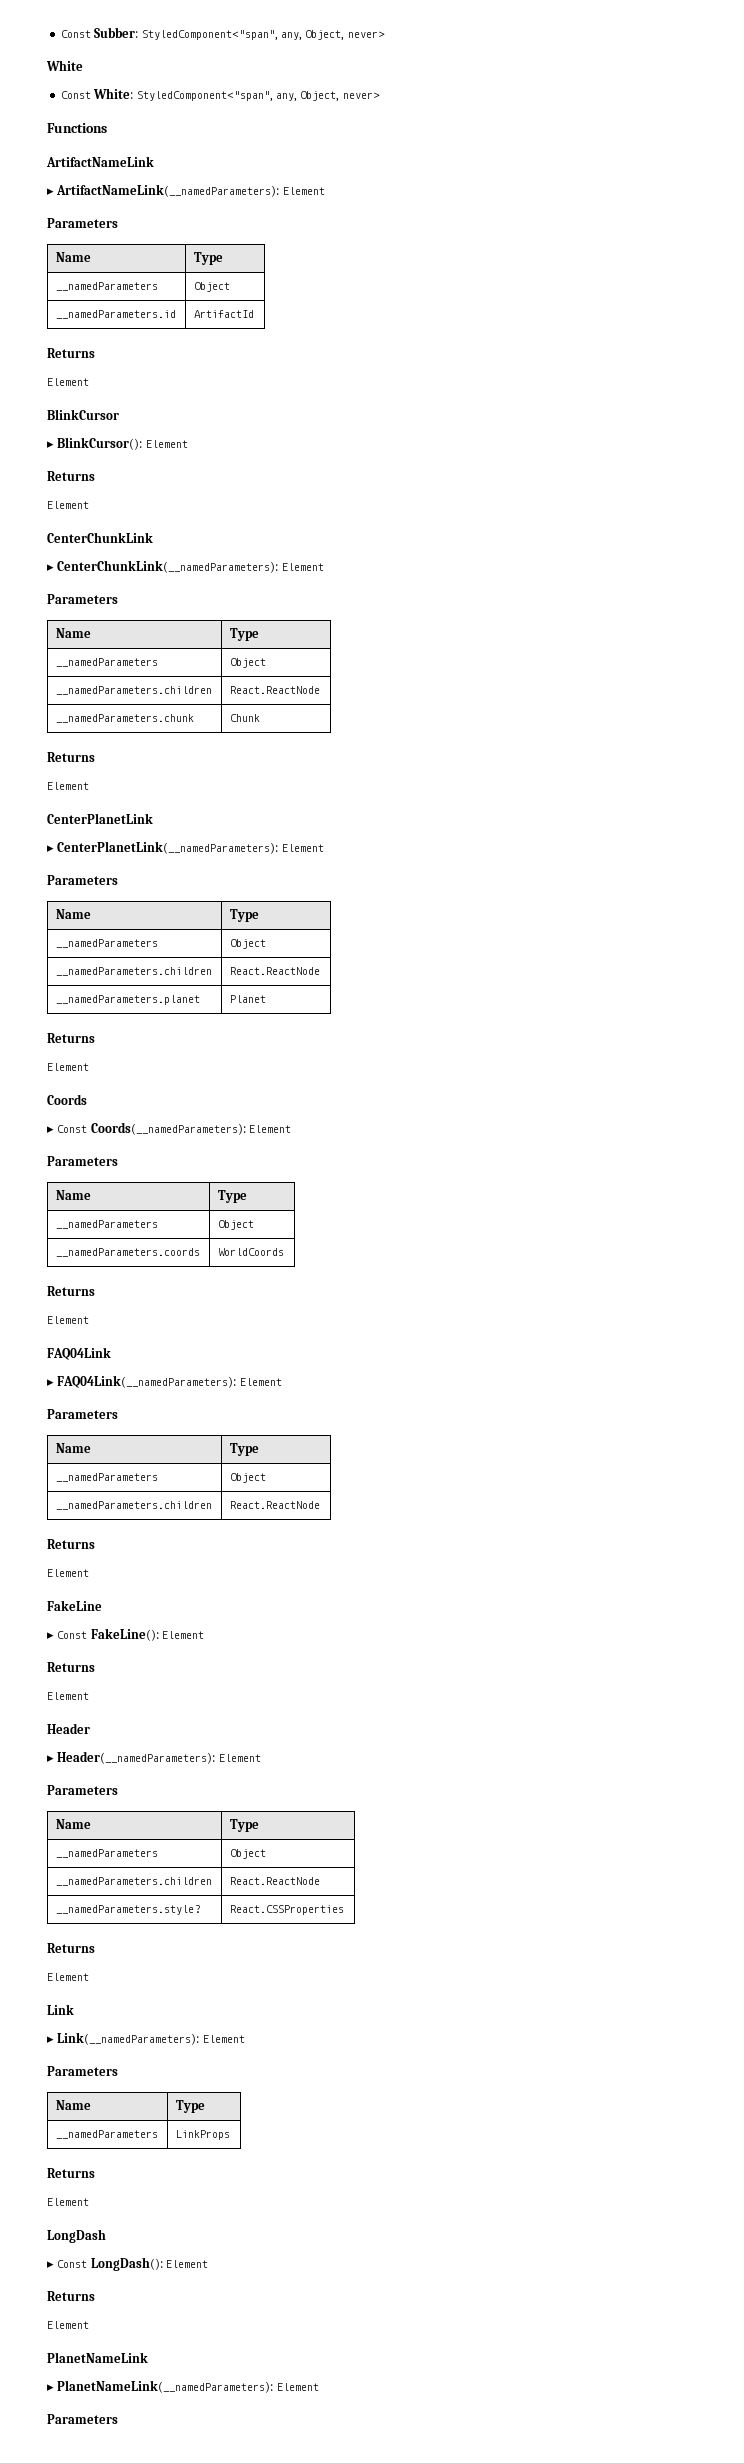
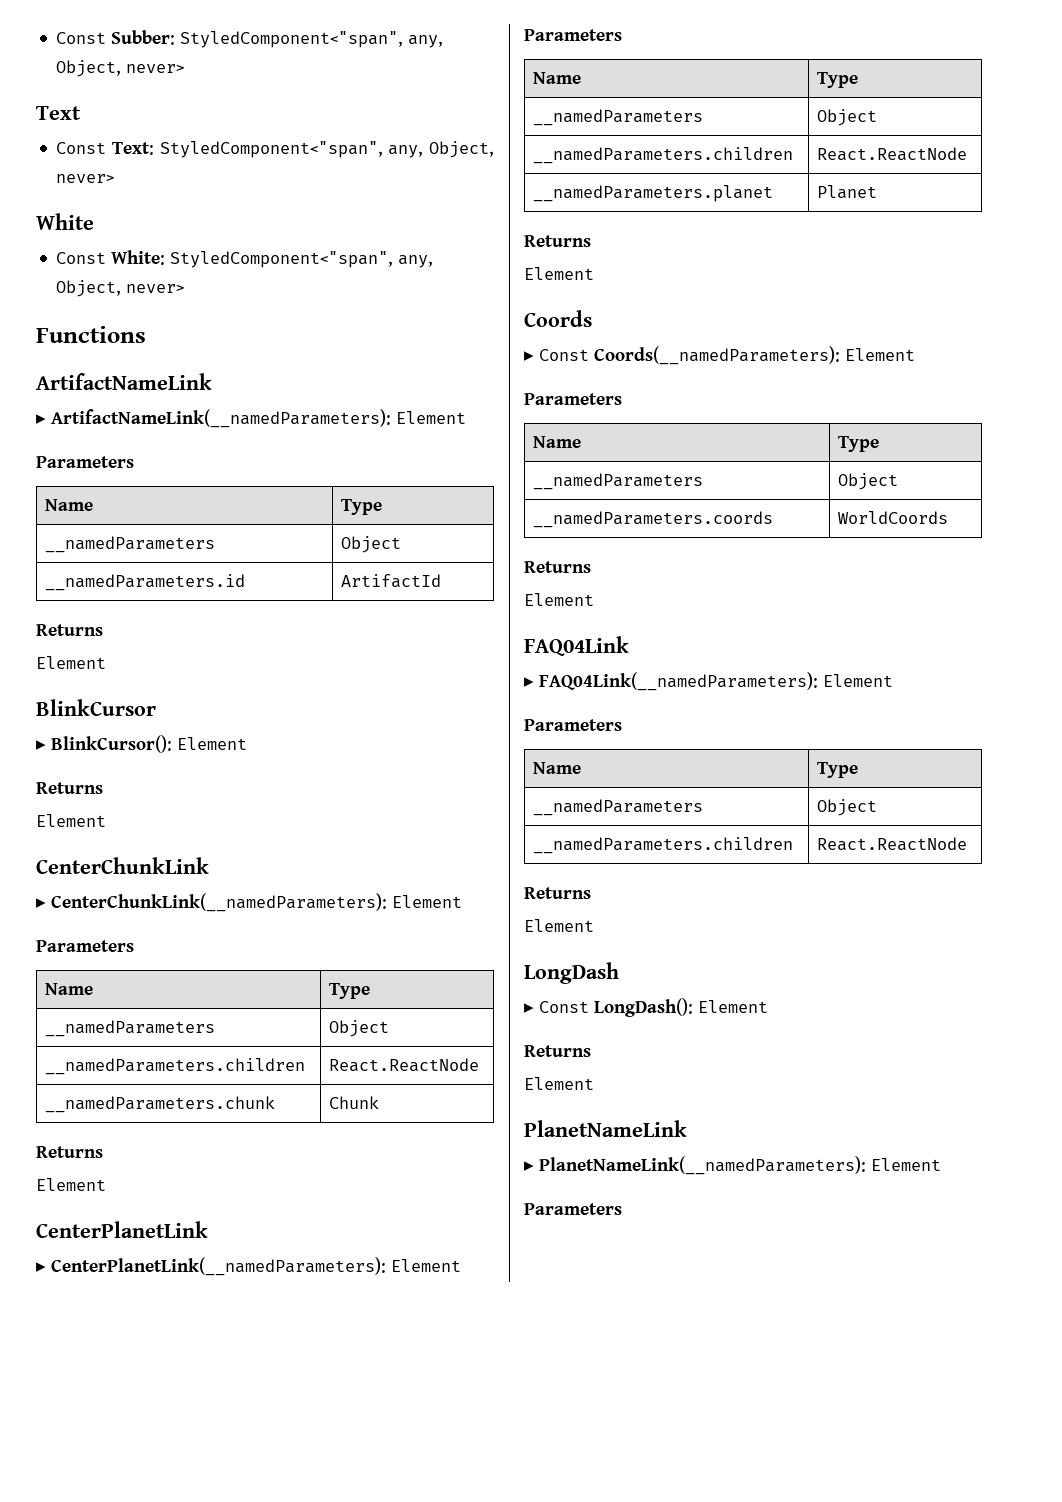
(385, 34) none -> [36,106,81,120] [56,141,494,158] [56,174,115,183] // Text // Const Text: StyledComponent<"span", any, Object, never>
[47,1600,102,1611] [47,1628,205,1641] [47,1662,95,1672] [47,1692,89,1700] [47,1723,90,1734] [47,1751,261,1764] [47,1785,118,1795] [55,1819,91,1829] [229,1819,259,1832] [55,1849,158,1858] [229,1849,266,1859] [55,1877,212,1886] [229,1877,320,1885] [55,1905,200,1915] [229,1905,344,1915] [47,1943,95,1953] [47,1973,89,1981] [47,2004,74,2015] [47,2032,245,2045] [47,2066,118,2076] [55,2100,91,2110] [175,2100,205,2113] [55,2130,158,2139] [175,2130,230,2140] [47,2168,95,2178] [47,2198,89,2206] // FakeLine // ▸ Const FakeLine(): Element // Returns // Element // Header // ▸ Header(__namedParameters): Element // Parameters // Name | Type // __namedParameters | Object // __namedParameters.children | React.ReactNode // __namedParameters.style? | React.CSSProperties // Returns // Element // Link // ▸ Link(__namedParameters): Element // Parameters // Name | Type // __namedParameters | LinkProps // Returns // Element -> (594, 925) none

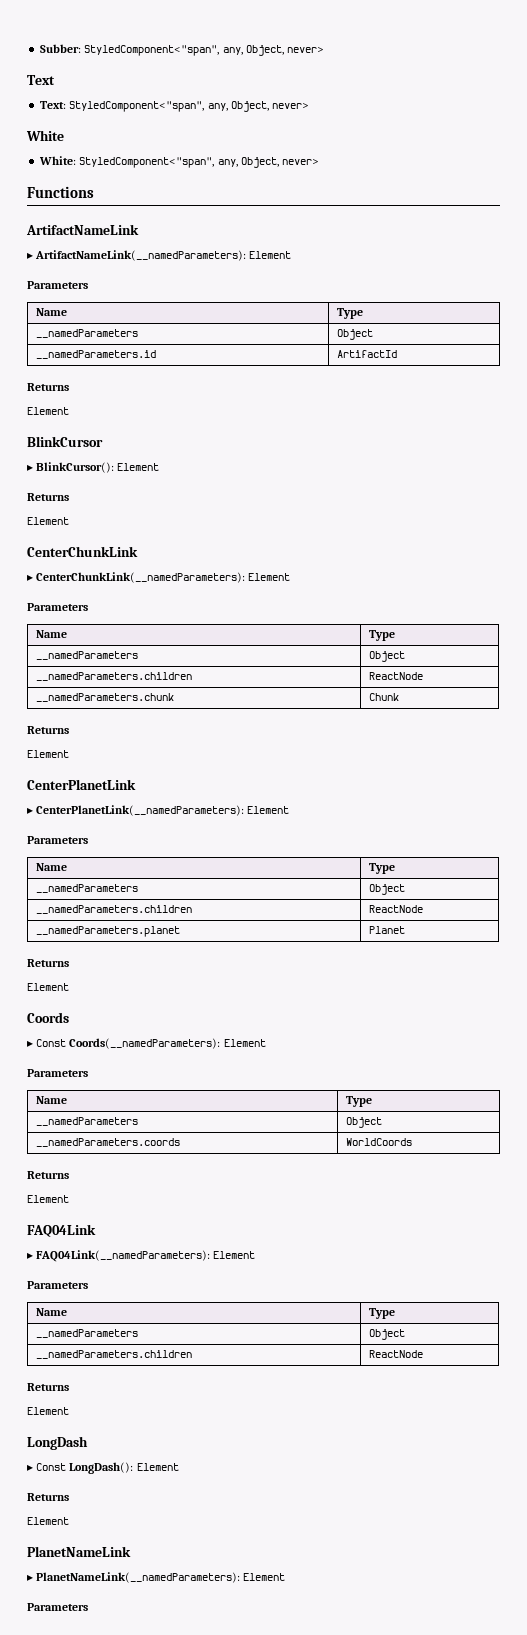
[56,32,107,44] Const -> (40, 48) none
[56,142,107,154] Const -> (55, 80) none
[56,252,107,264] Const -> (64, 135) none
[328,1058,479,1072] React.ReactNode -> [368,672,423,680] ReactNode
[816,147,967,161] React.ReactNode -> [368,905,423,913] ReactNode
[816,837,967,851] React.ReactNode -> [368,1350,423,1358] ReactNode

